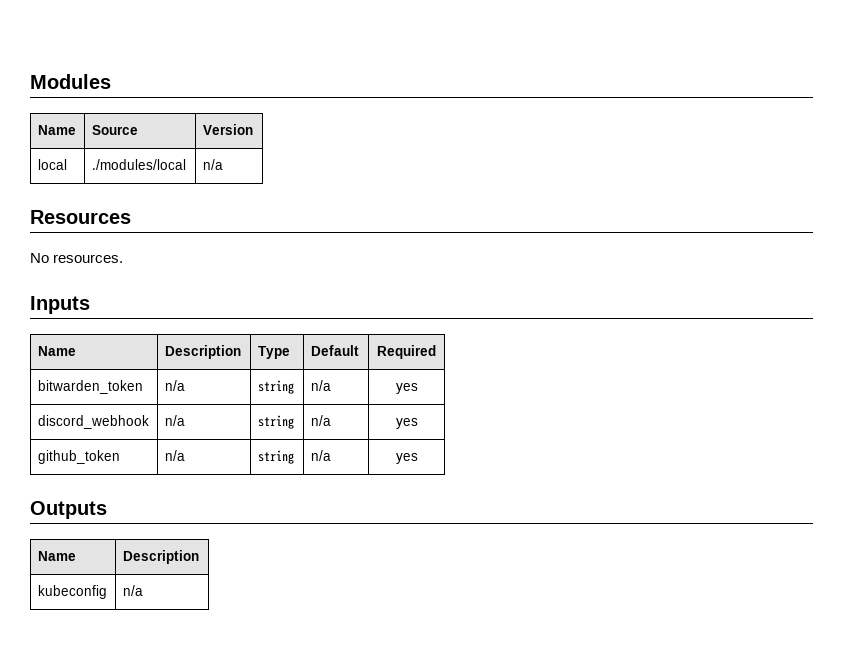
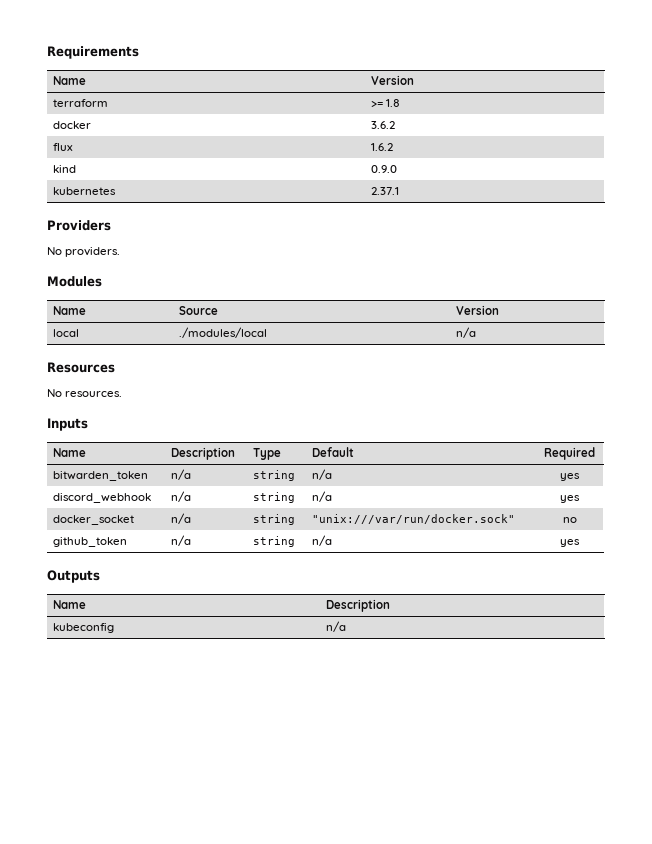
(30, 81) none -> [47,46,139,59] [53,76,87,85] [371,75,415,85] [53,99,109,107] [371,99,401,107] [53,121,92,129] [371,121,396,129] [53,143,74,151] [371,143,394,151] [53,165,77,173] [371,165,398,173] [53,187,117,195] [371,187,400,195] [47,220,111,231] [47,247,121,257] Requirements // Name | Version // terraform | >= 1.8 // docker | 3.6.2 // flux | 1.6.2 // kind | 0.9.0 // kubernetes | 2.37.1 // Providers // No providers. //
(418, 423) none -> [53,515,135,525] [171,513,192,524] [253,514,296,525] [312,514,516,524] [562,517,577,523] // docker_socket | n/a | string | "unix:///var/run/docker.sock" | no

